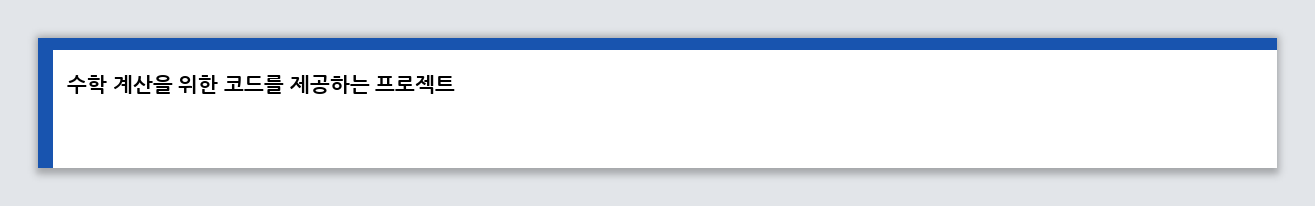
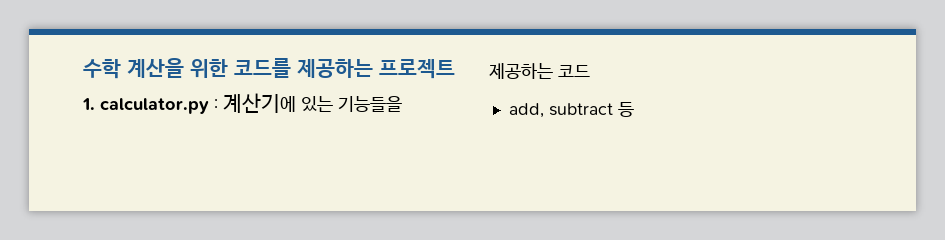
(456, 84) none -> [82,93,402,114] [489,63,590,79] [508,102,634,118] // 1. calculator.py : 계산기에 있는 기능들을 제공하는 코드 // add, subtract 등

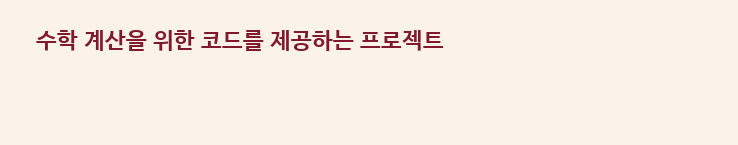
[82,93,402,114] [489,63,590,79] [508,102,634,118] // 1. calculator.py : 계산기에 있는 기능들을 제공하는 코드 // add, subtract 등 -> (445, 40) none

